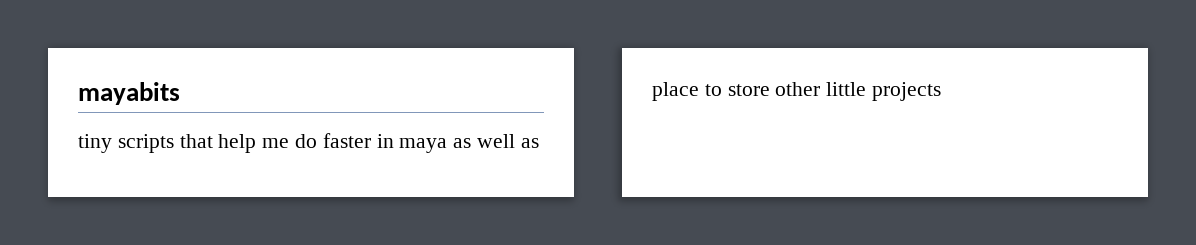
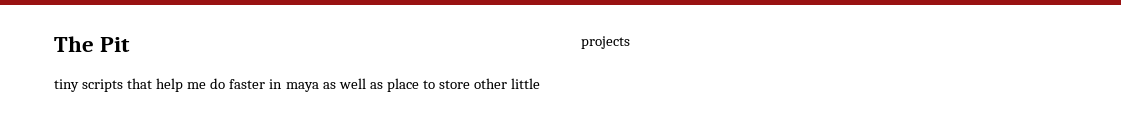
[78,82,180,105] mayabits -> [54,36,131,52] The Pit

